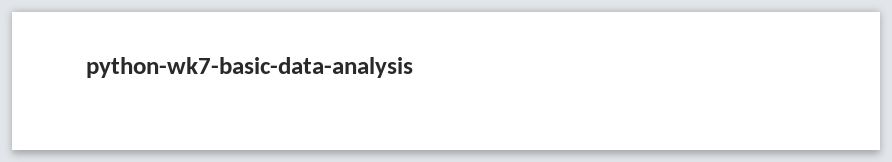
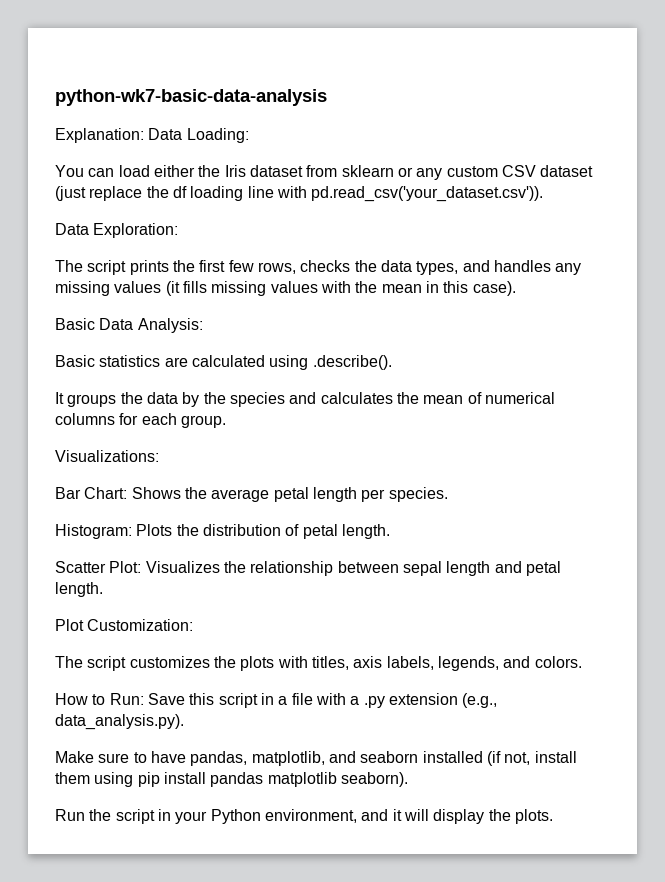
(413, 67) none -> [55,128,249,143] [55,165,594,180] [55,186,544,202] [55,223,179,238] [55,260,582,275] [55,281,516,296] [55,318,203,333] [55,355,392,370] [55,392,555,407] [55,413,226,428] [55,450,159,462] [55,487,448,502] [55,524,390,539] [55,561,561,576] [55,582,103,597] [55,619,194,631] [55,656,582,671] [55,693,498,708] [55,714,184,730] [55,751,577,766] [55,772,408,787] [55,809,553,824] // Explanation: Data Loading: // You can load either the Iris dataset from sklearn or any custom CSV dataset (just replace the df loading line with pd.read_csv('your_dataset.csv')). // Data Exploration: // The script prints the first few rows, checks the data types, and handles any missing values (it fills missing values with the mean in this case). // Basic Data Analysis: // Basic statistics are calculated using .describe(). // It groups the data by the species and calculates the mean of numerical columns for each group. // Visualizations: // Bar Chart: Shows the average petal length per species. // Histogram: Plots the distribution of petal length. // Scatter Plot: Visualizes the relationship between sepal length and petal length. // Plot Customization: // The script customizes the plots with titles, axis labels, legends, and colors. // How to Run: Save this script in a file with a .py extension (e.g., data_analysis.py). // Make sure to have pandas, matplotlib, and seaborn installed (if not, install them using pip install pandas matplotlib seaborn). // Run the script in your Python environment, and it will display the plots.

